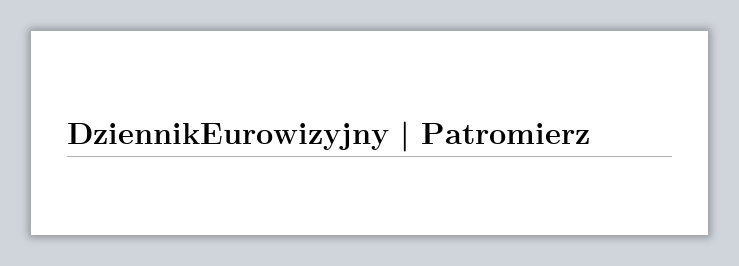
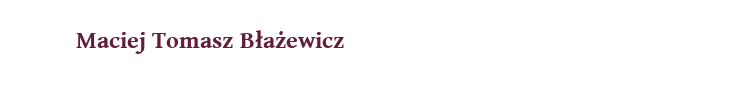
[67,121,590,152] DziennikEurowizyjny | Patromierz -> [76,30,344,54] Maciej Tomasz Błażewicz

